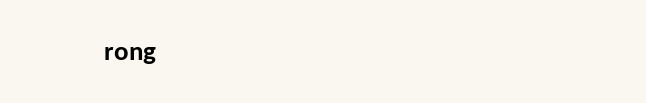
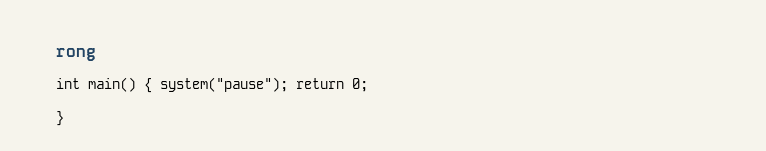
(156, 55) none -> [56,77,368,93] [56,111,64,126] // int main() { system("pause"); return 0; // }

